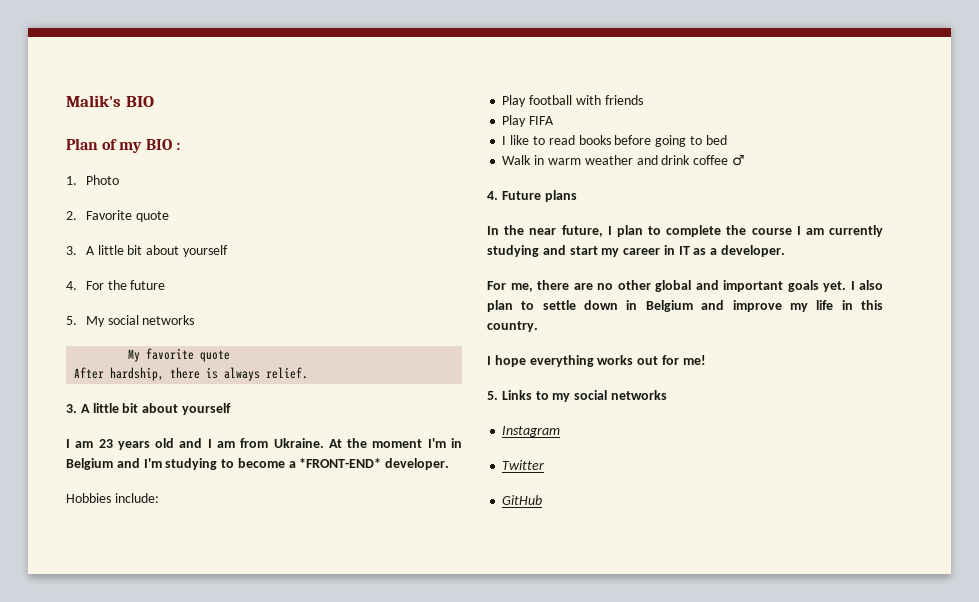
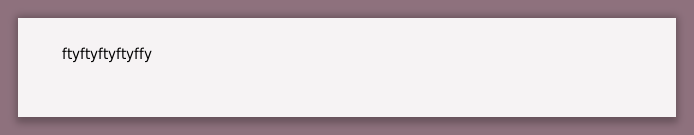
[66,95,154,107] [66,138,180,153] [66,175,119,185] [66,210,169,222] [66,245,228,257] [66,280,166,290] [66,315,195,327] [128,348,231,362] [74,367,309,381] [66,403,231,415] [66,438,462,450] [66,458,450,470] [66,493,159,503] [502,95,643,107] [502,115,555,127] [502,135,727,147] [502,154,745,166] [487,190,577,202] [487,225,883,237] [487,245,786,257] [487,280,883,292] [487,300,883,312] [487,321,538,332] [487,355,706,367] [487,390,667,402] [502,426,561,437] [502,460,545,470] [502,495,543,505] Malik's BIO // Plan of my BIO : // 1. Photo // 2. Favorite quote // 3. A little bit about yourself // 4. For the future // 5. My social networks // My favorite quote // After hardship, there is always relief. // 3. A little bit about yourself // I am 23 years old and I am from Ukraine. At the moment I'm in Belgium and I'm studying to become a *FRONT-END* developer. // Hobbies include: // Play football with friends // Play FIFA // I like to read books before going to bed // Walk in warm weather and drink coffee ♂ // 4. Future plans // In the near future, I plan to complete the course I am currently studying and start my career in IT as a developer. // For me, there are no other global and important goals yet. I also plan to settle down in Belgium and improve my life in this country. // I hope everything works out for me! // 5. Links to my social networks // Instagram // Twitter // GitHub -> [62,47,152,63] ftyftyftyftyffy

